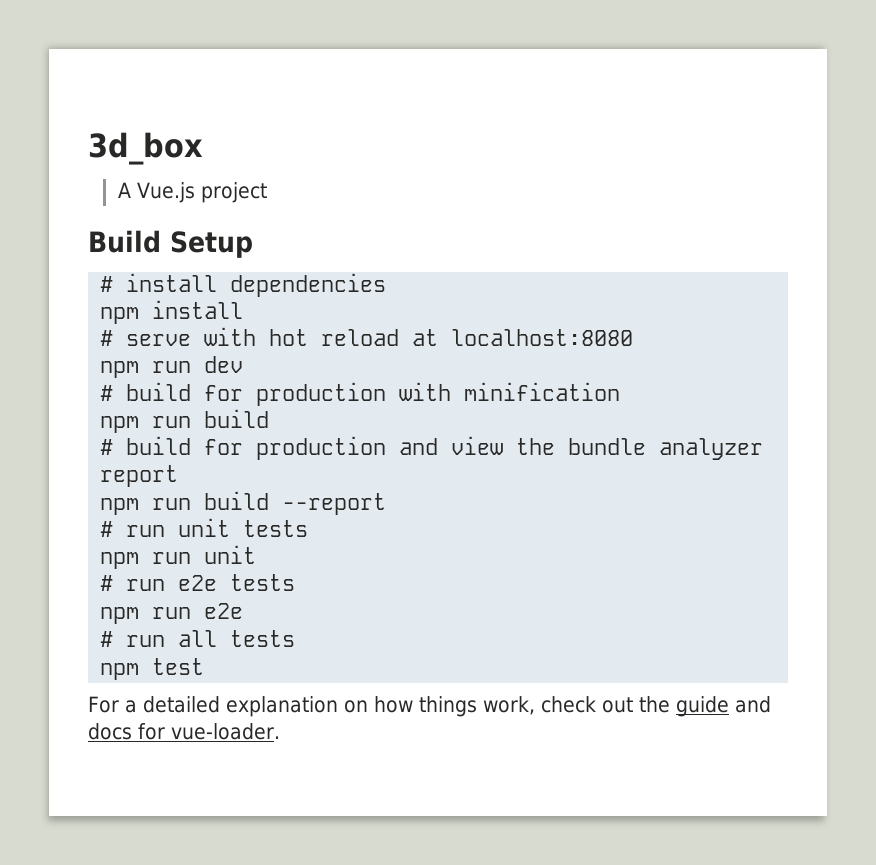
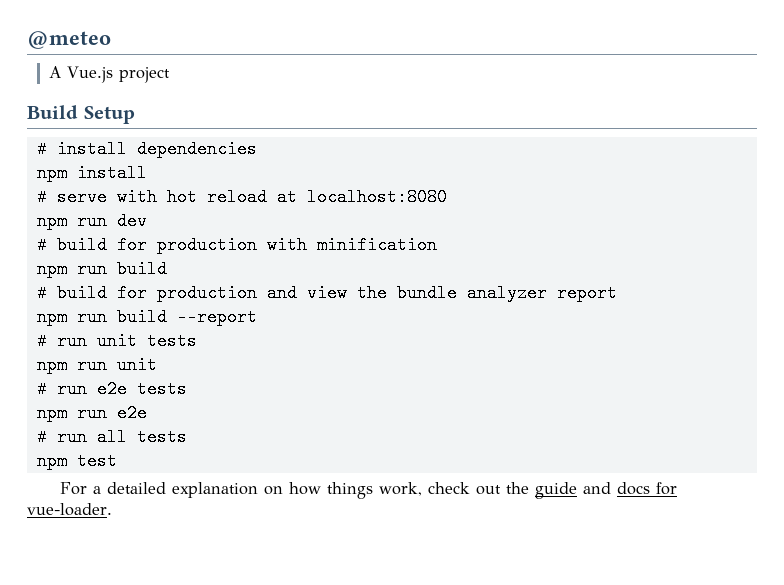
[88,132,203,165] 3d_box -> [27,31,111,49] @meteo

